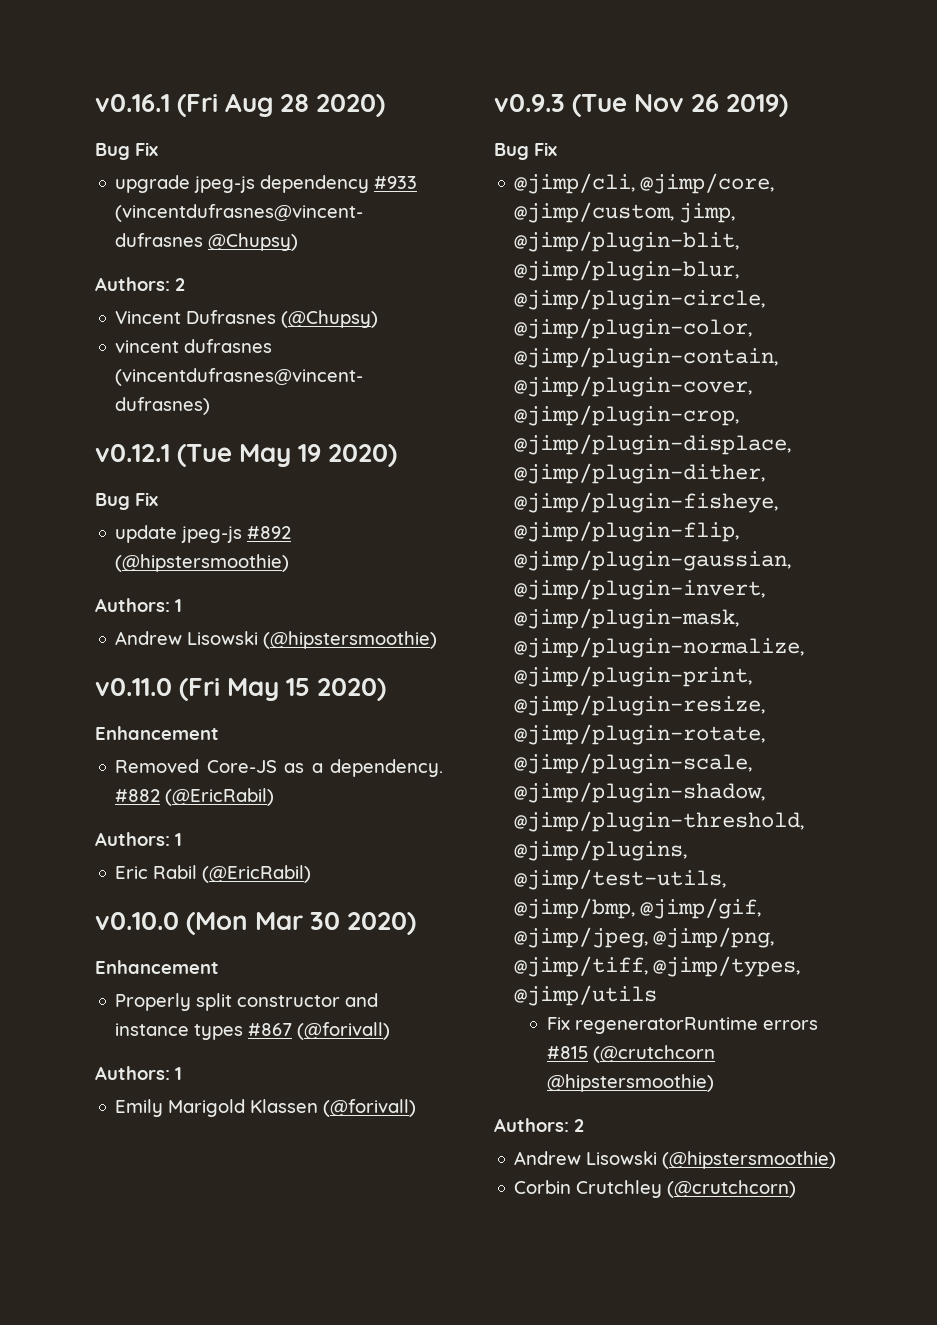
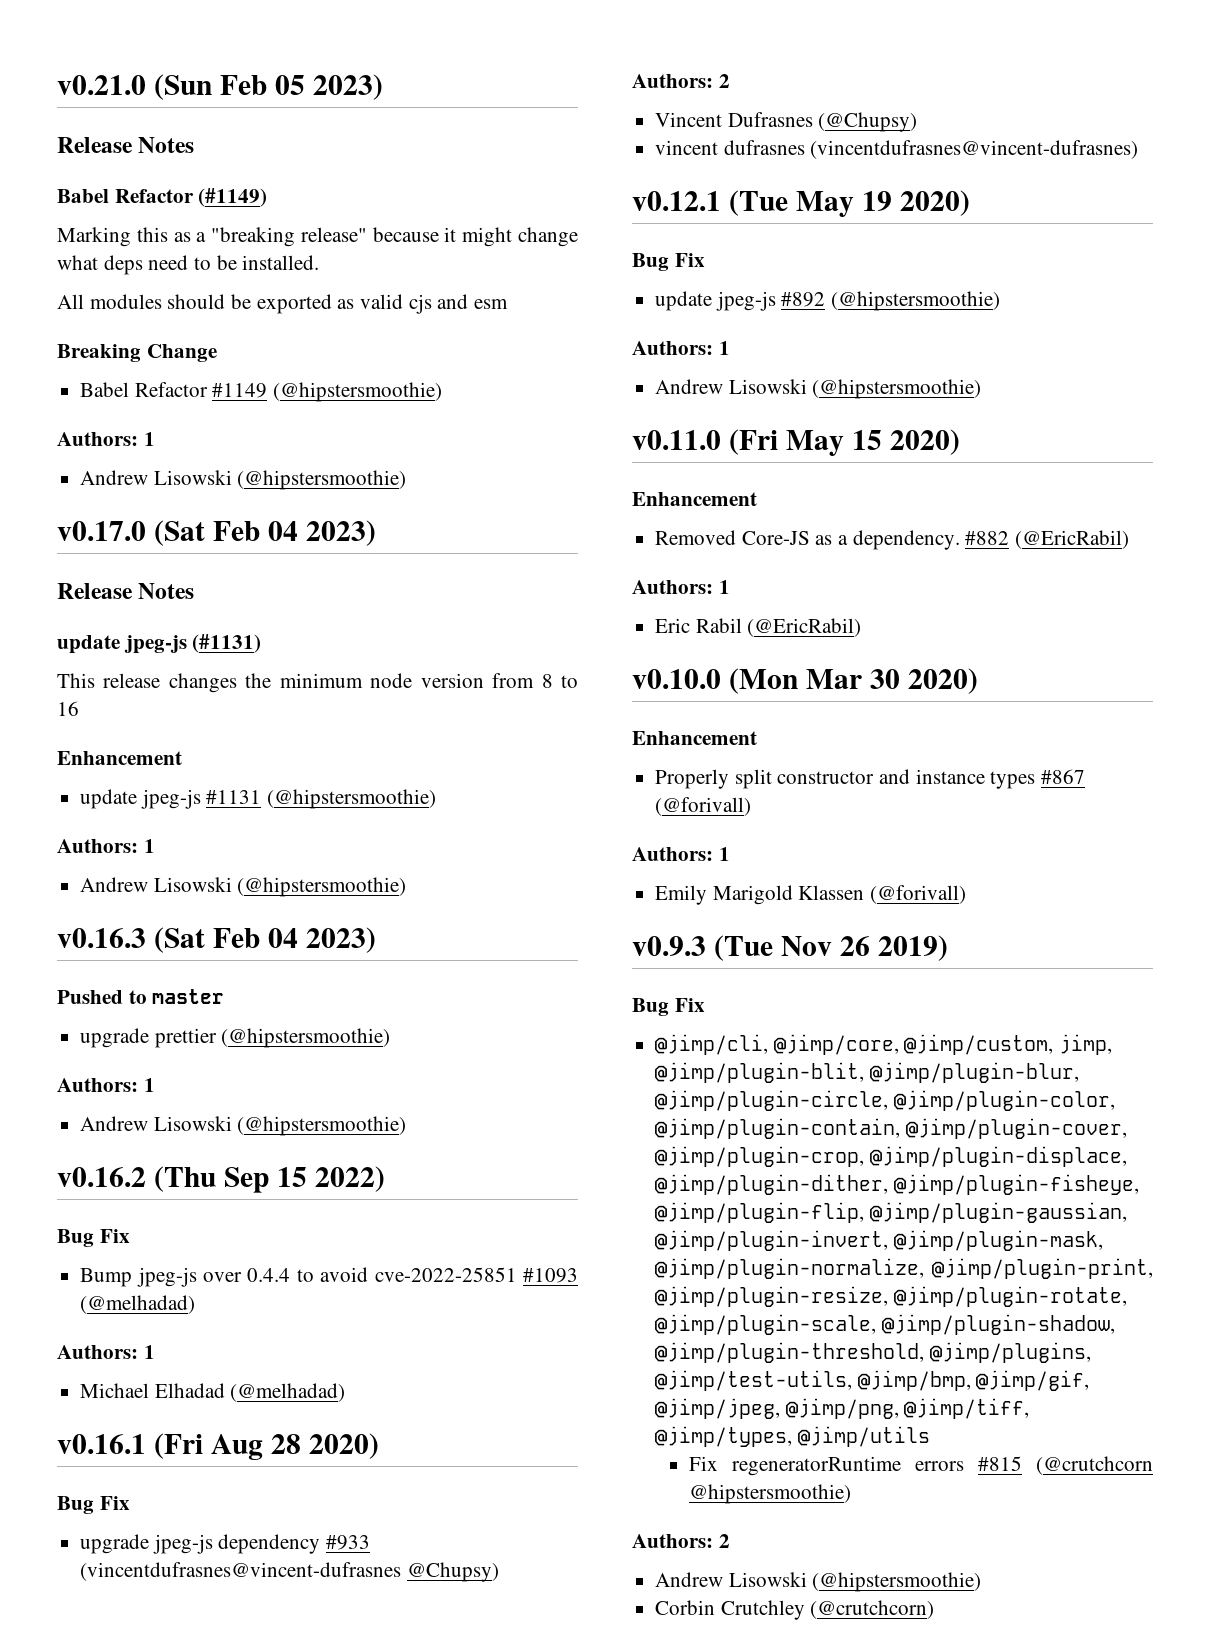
(95, 103) none -> [57,74,383,100] [57,137,195,153] [57,188,268,207] [57,227,578,247] [57,255,320,275] [57,294,509,314] [57,344,217,362] [80,382,443,402] [57,432,155,446] [80,470,407,490] [57,520,376,546] [57,583,195,599] [57,634,262,654] [57,673,578,693] [57,701,79,716] [57,751,182,765] [80,789,437,809] [57,839,155,853] [80,877,407,897] [57,927,376,953] [57,989,225,1004] [80,1028,391,1048] [57,1078,155,1092] [80,1116,407,1136] [57,1166,385,1193] [57,1229,130,1247] [80,1267,578,1287] [80,1295,196,1314] [57,1345,155,1359] [80,1383,346,1402] v0.21.0 (Sun Feb 05 2023) // Release Notes // Babel Refactor (#1149) // Marking this as a "breaking release" because it might change what deps need to be installed. // All modules should be exported as valid cjs and esm // Breaking Change // Babel Refactor #1149 (@hipstersmoothie) // Authors: 1 // Andrew Lisowski (@hipstersmoothie) // v0.17.0 (Sat Feb 04 2023) // Release Notes // update jpeg-js (#1131) // This release changes the minimum node version from 8 to 16 // Enhancement // update jpeg-js #1131 (@hipstersmoothie) // Authors: 1 // Andrew Lisowski (@hipstersmoothie) // v0.16.3 (Sat Feb 04 2023) // Pushed to master // upgrade prettier (@hipstersmoothie) // Authors: 1 // Andrew Lisowski (@hipstersmoothie) // v0.16.2 (Thu Sep 15 2022) // Bug Fix // Bump jpeg-js over 0.4.4 to avoid cve-2022-25851 #1093 (@melhadad) // Authors: 1 // Michael Elhadad (@melhadad) //

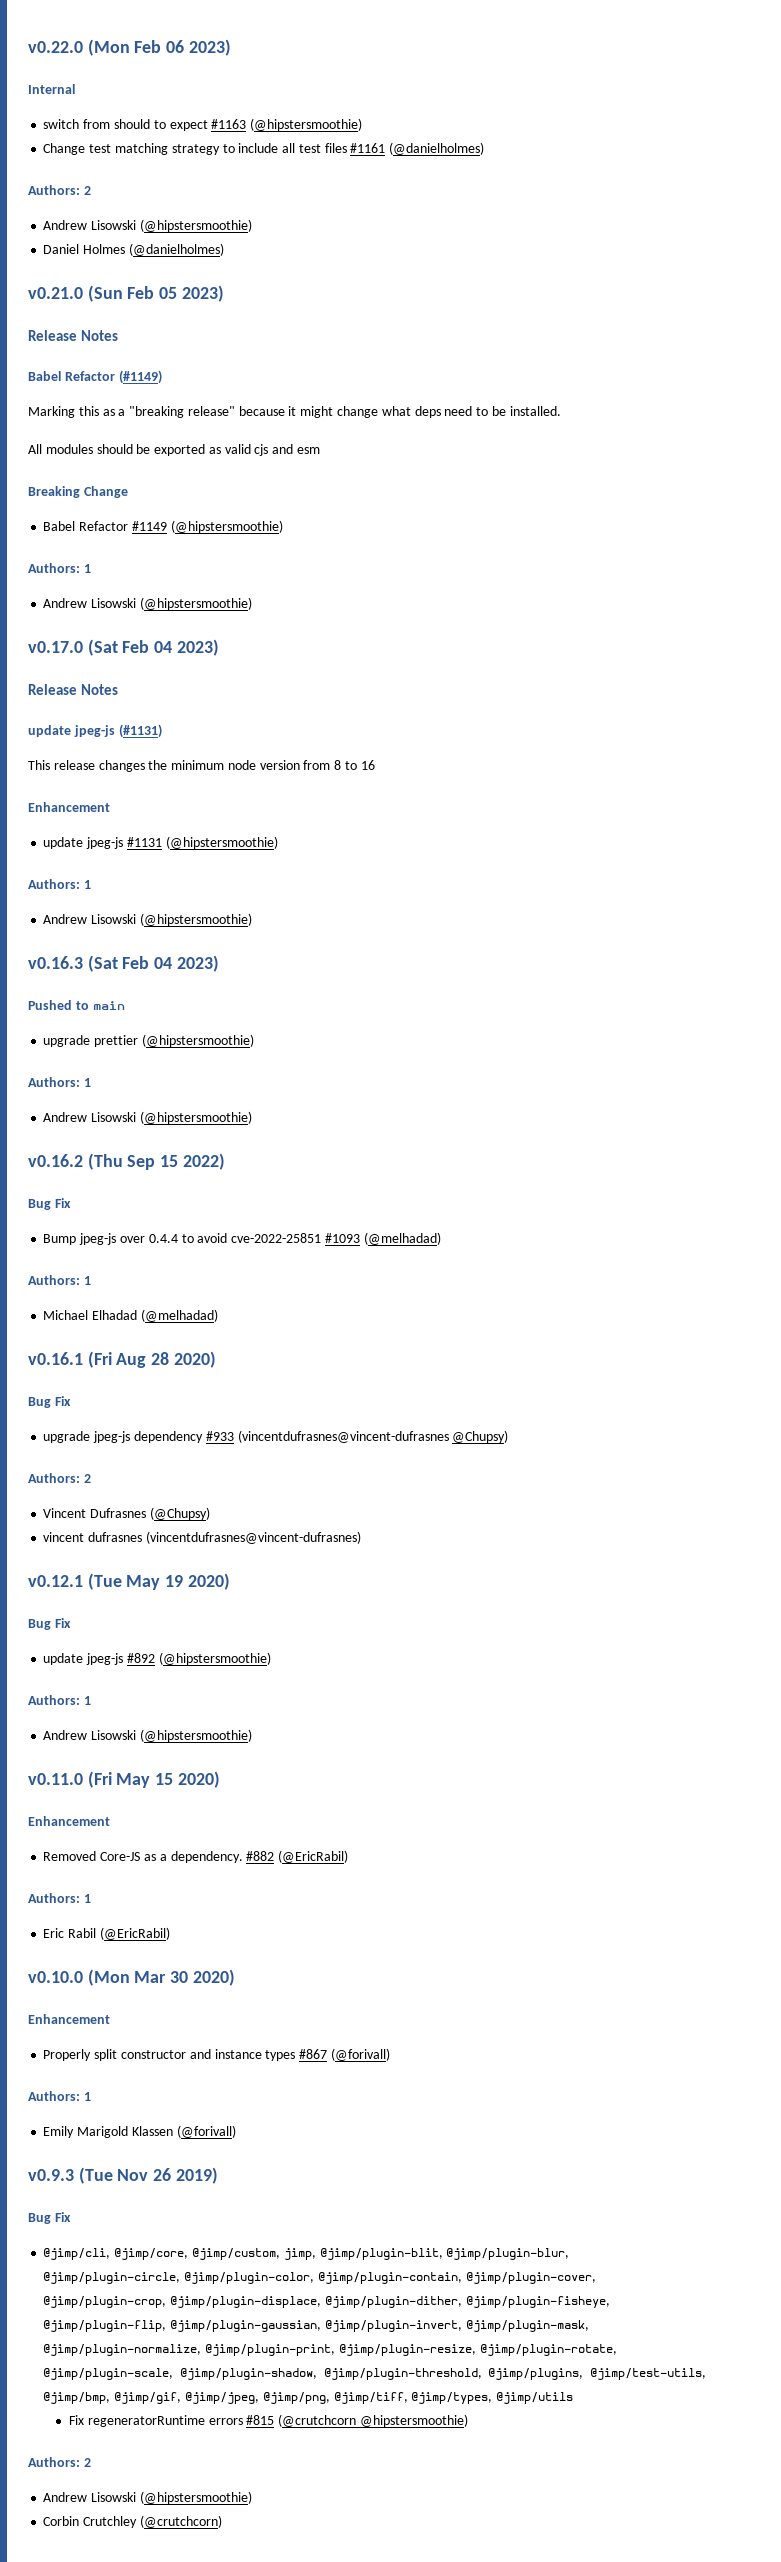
(57, 85) none -> [28,39,231,56] [28,84,75,94] [43,118,363,131] [43,142,485,155] [28,185,91,195] [43,219,252,232] [43,243,224,256] v0.22.0 (Mon Feb 06 2023) // Internal // switch from should to expect #1163 (@hipstersmoothie) // Change test matching strategy to include all test files #1161 (@danielholmes) // Authors: 2 // Andrew Lisowski (@hipstersmoothie) // Daniel Holmes (@danielholmes) //
[152,989,225,1004] master -> [92,1001,125,1010] main

